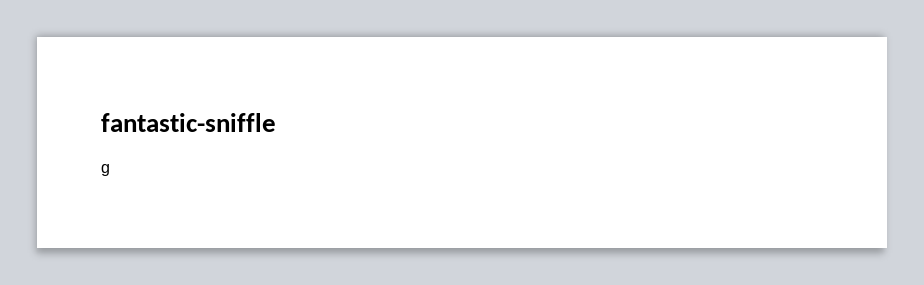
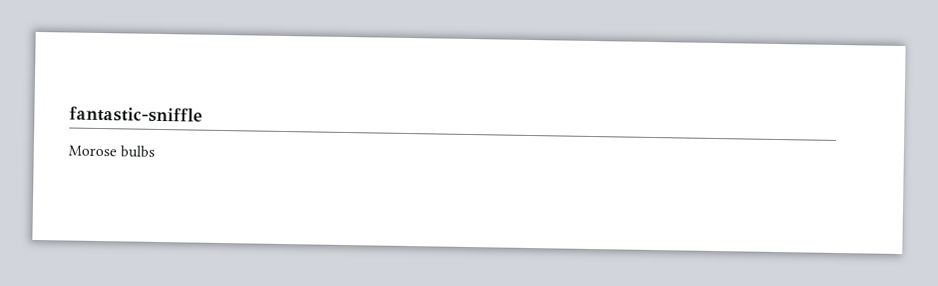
[101,164,110,176] g -> [68,145,156,158] Morose bulbs

